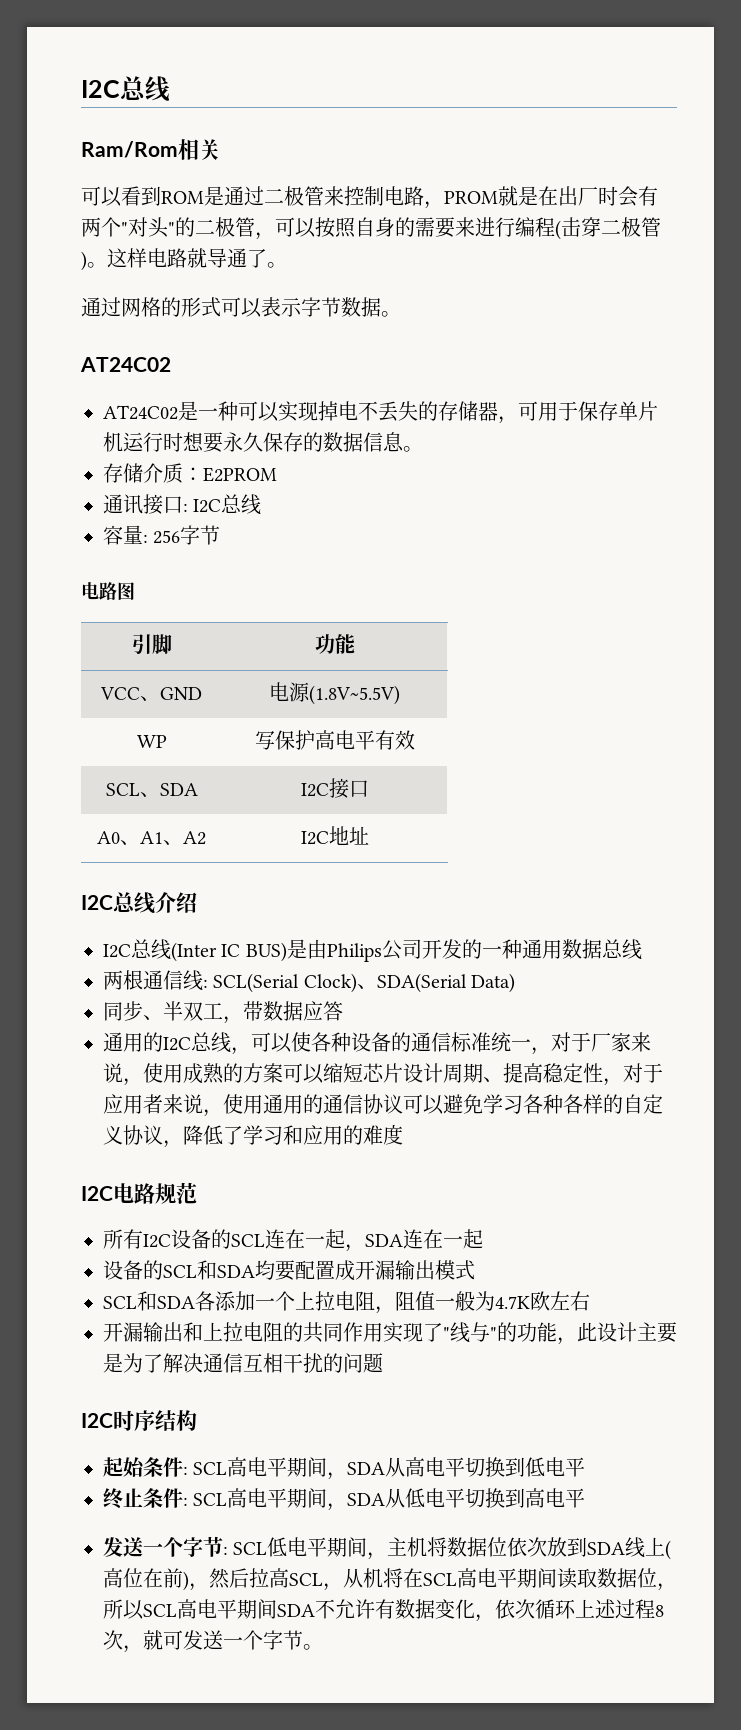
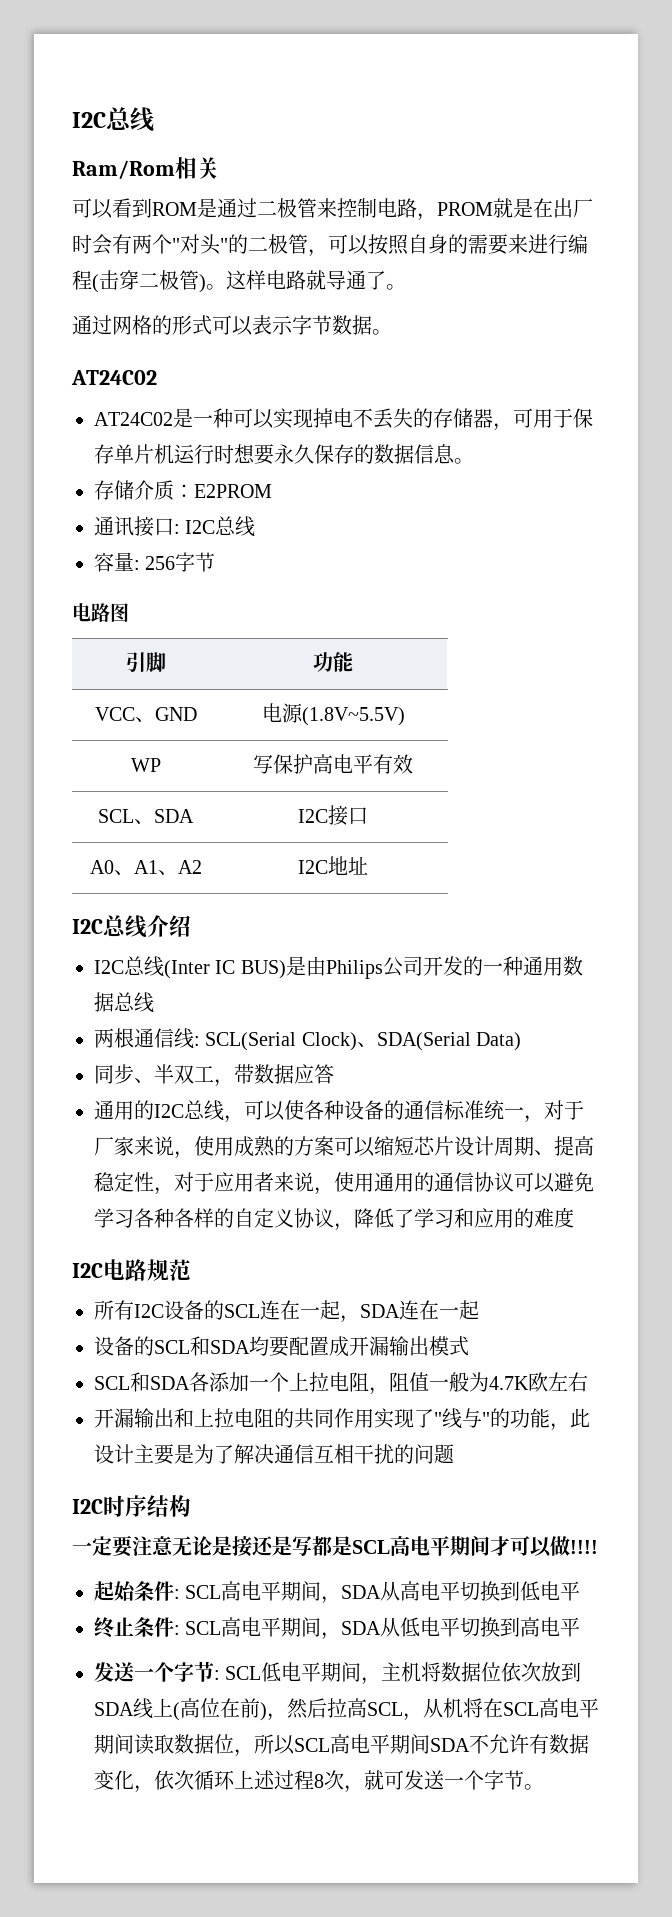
(197, 1420) none -> [72,1536,598,1557] // 一定要注意无论是接还是写都是SCL高电平期间才可以做!!!!

